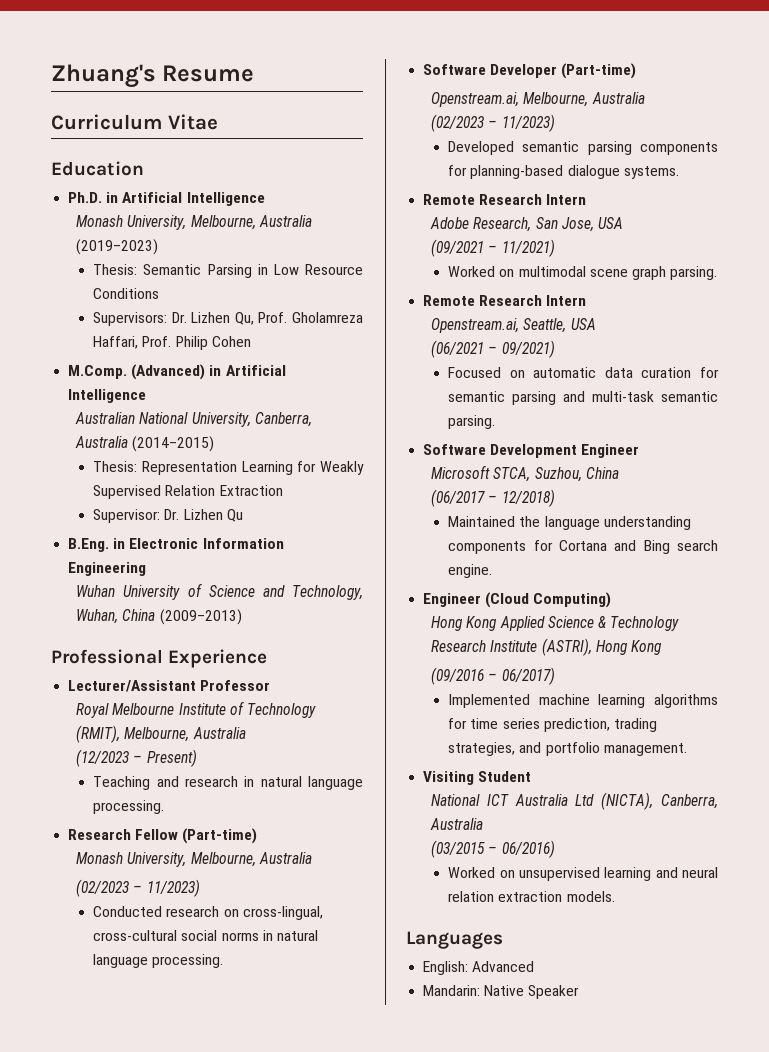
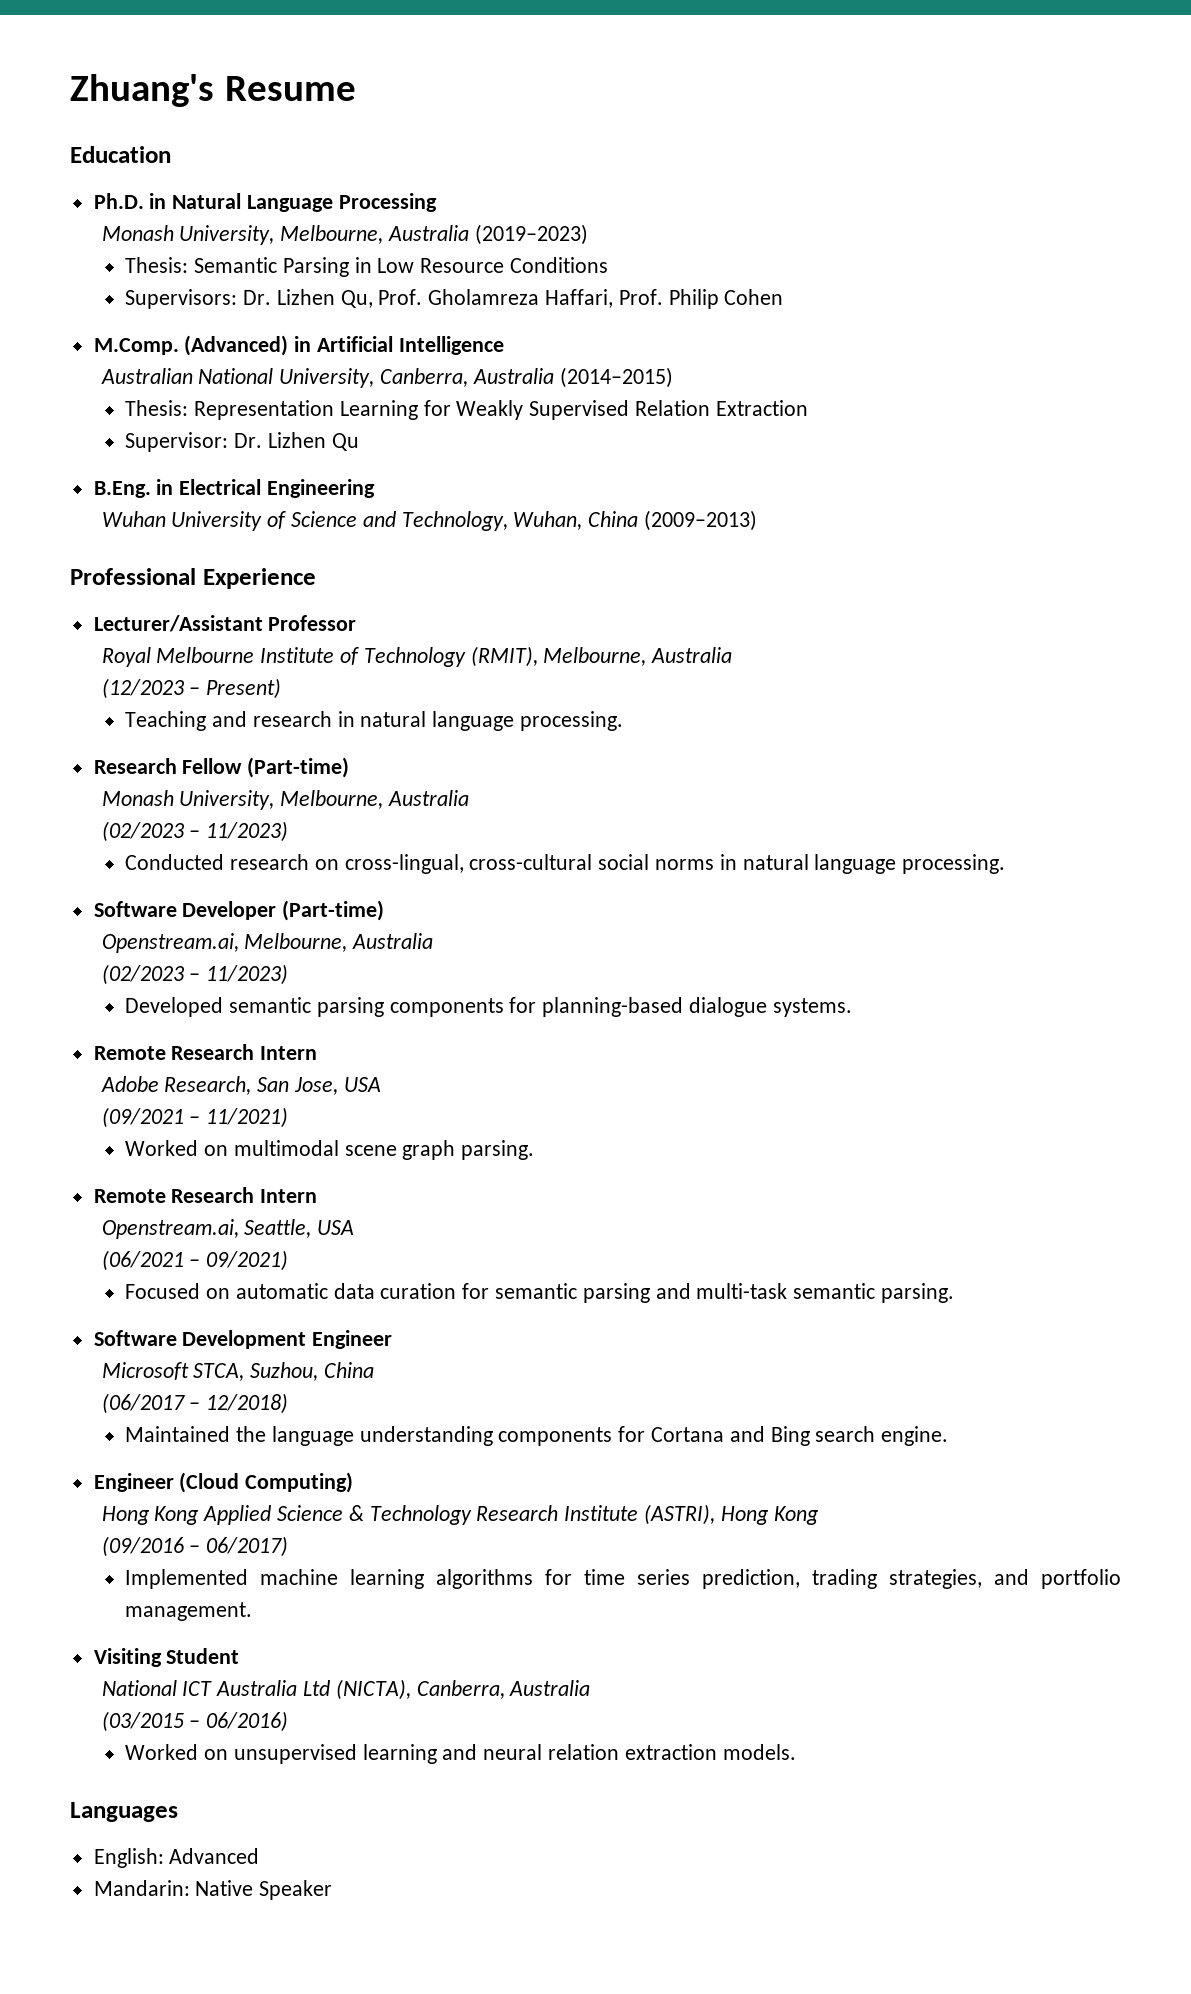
[51,114,218,130] // Curriculum Vitae -> (356, 88) none
[122,192,265,206] Artificial Intelligence -> [172,193,437,212] Natural Language Processing
[129,538,284,549] Electronic Information -> [179,479,262,495] Electrical

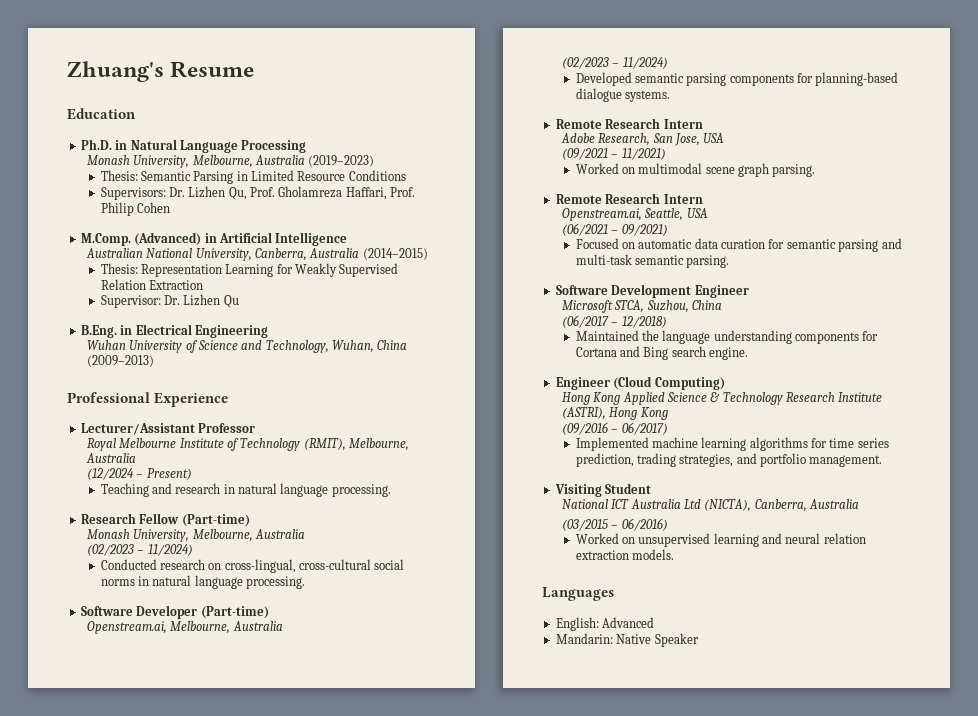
[377,258,415,273] Low -> [251,170,295,181] Limited
[101,678,184,699] (12/2023 -> [86,468,134,480] (12/2024
[206,821,289,842] 11/2023) -> [147,544,193,556] 11/2024)
[206,964,289,985] 11/2023) -> [622,57,668,69] 11/2024)

